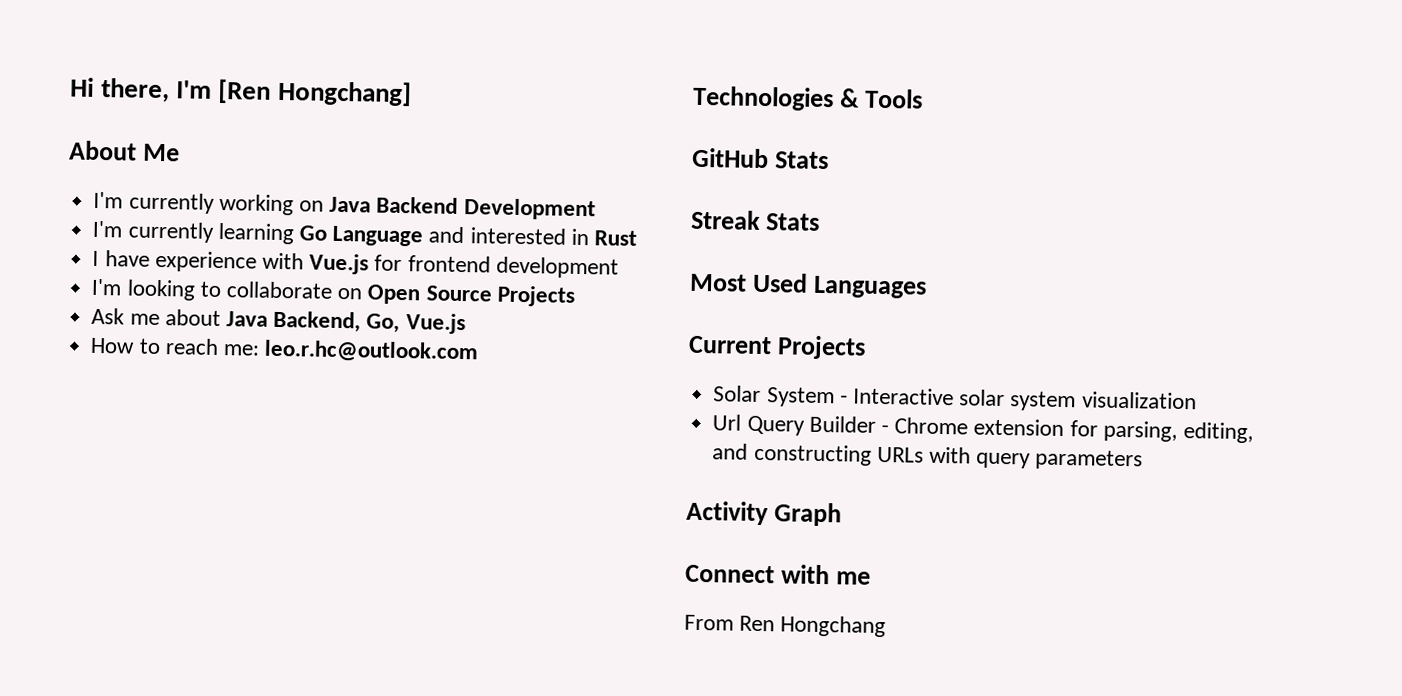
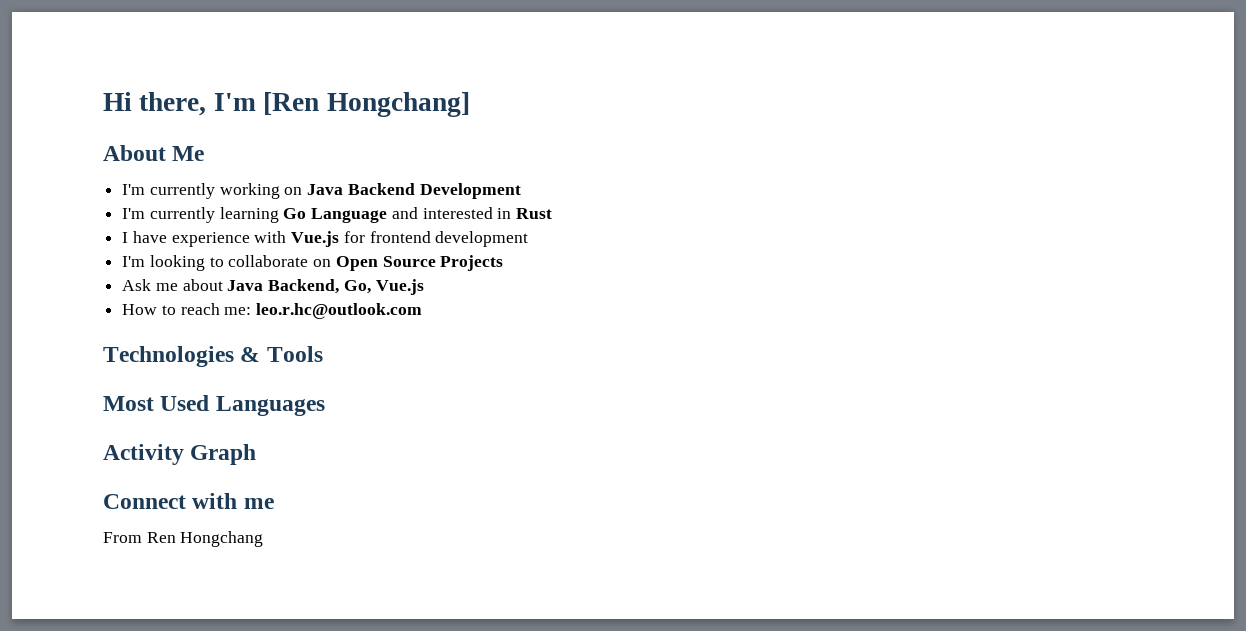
[692,147,829,170] [690,209,820,231] // GitHub Stats // Streak Stats -> (323, 354) none
[688,335,866,360] [713,385,1197,412] [712,414,1254,444] [712,443,1144,471] // Current Projects // Solar System - Interactive solar system visualization // Url Query Builder - Chrome extension for parsing, editing, and constructing URLs with query parameters -> (325, 406) none

